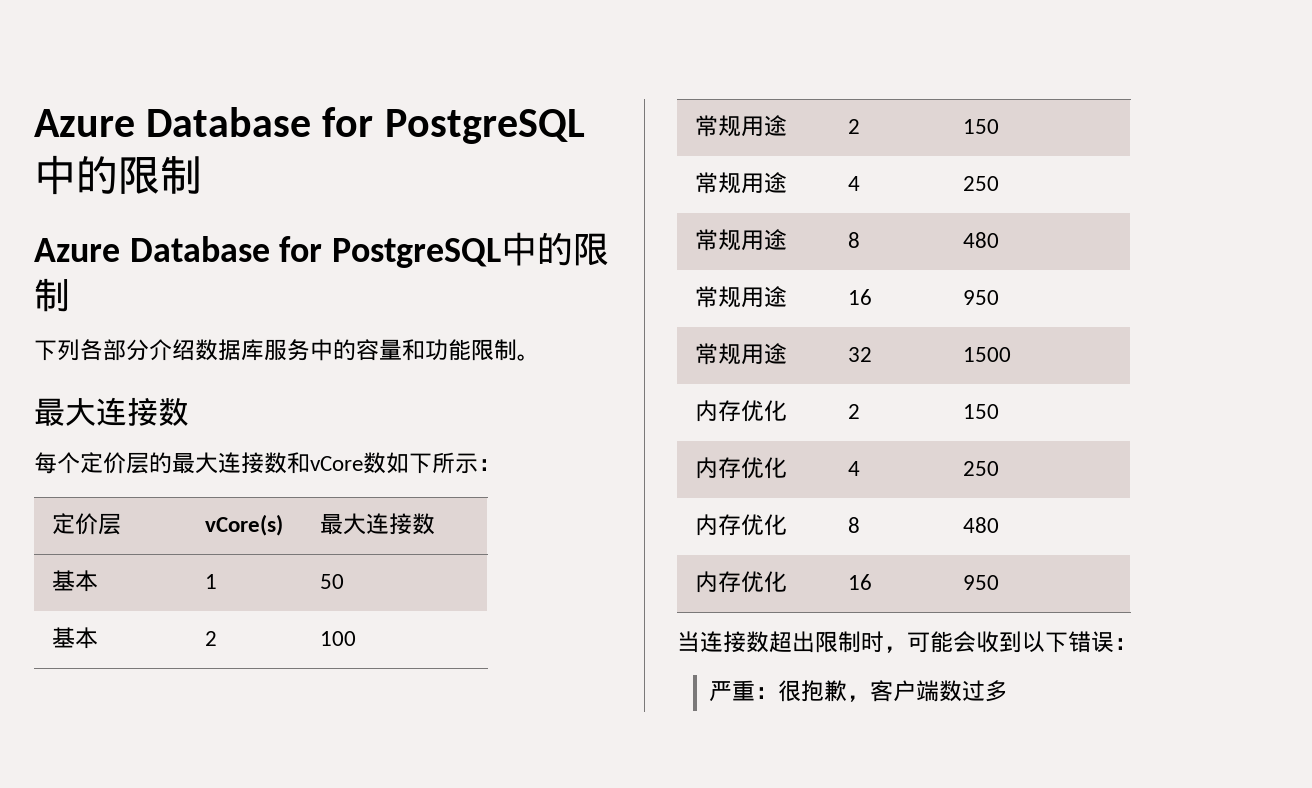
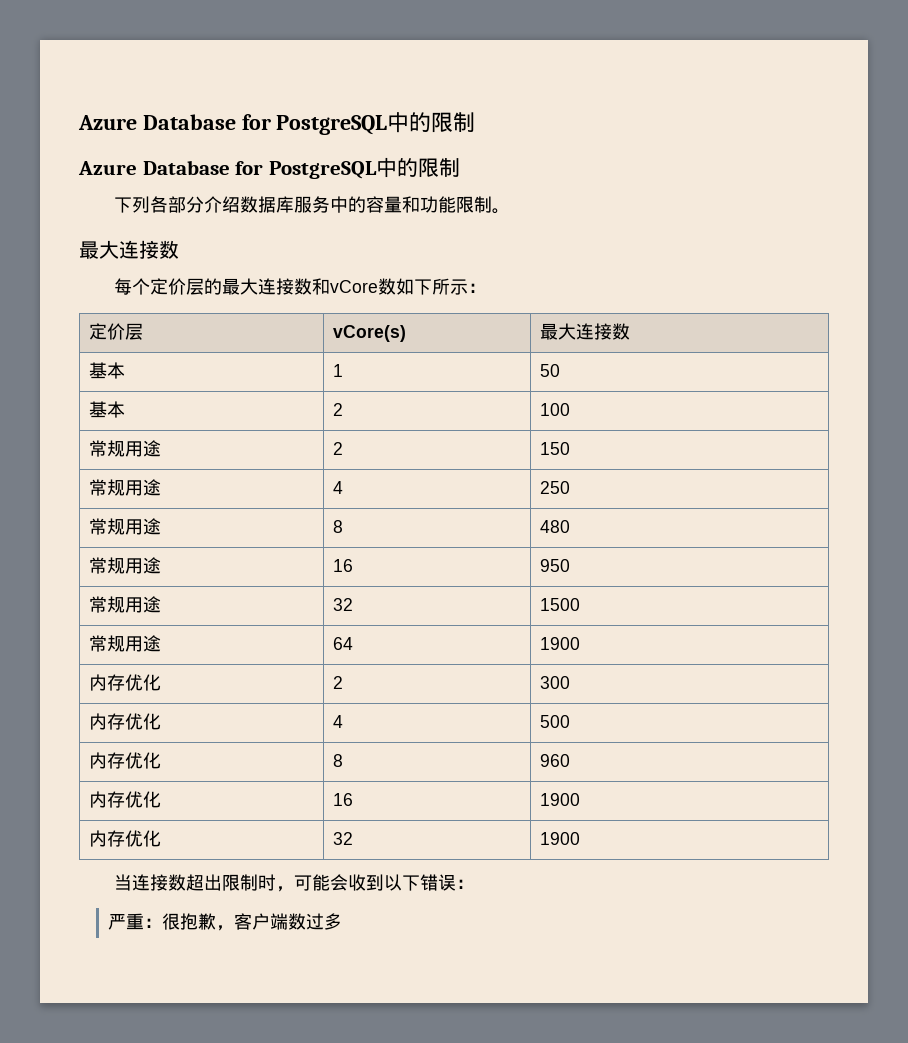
(1012, 354) none -> [89,635,162,652] [333,637,354,650] [540,637,581,650] // 常规用途 | 64 | 1900
[963,404,1000,419] 150 -> [540,676,571,689] 300
[963,461,1000,476] 250 -> [540,715,571,728] 500
[963,517,1000,533] 480 -> [540,754,571,767] 960
[963,575,1000,590] 950 -> [540,793,581,806] [89,830,162,847] [333,832,354,845] [540,832,581,845] 1900 // 内存优化 | 32 | 1900

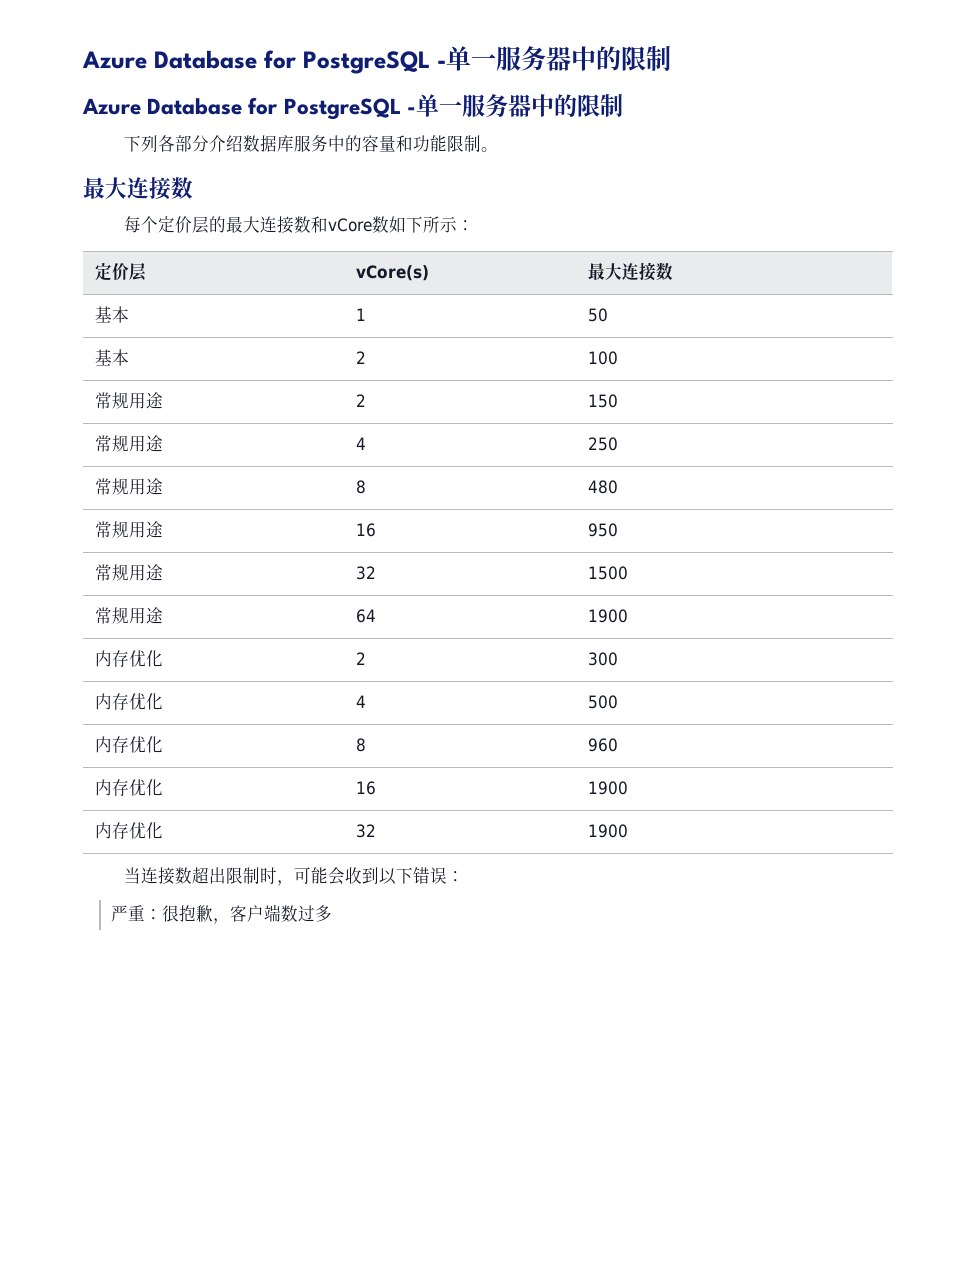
[78,114,388,135] Azure Database for PostgreSQL -> [82,46,571,74] Azure Database for PostgreSQL -单一服务器
(377, 170) none -> [406,94,531,117] -单一服务器

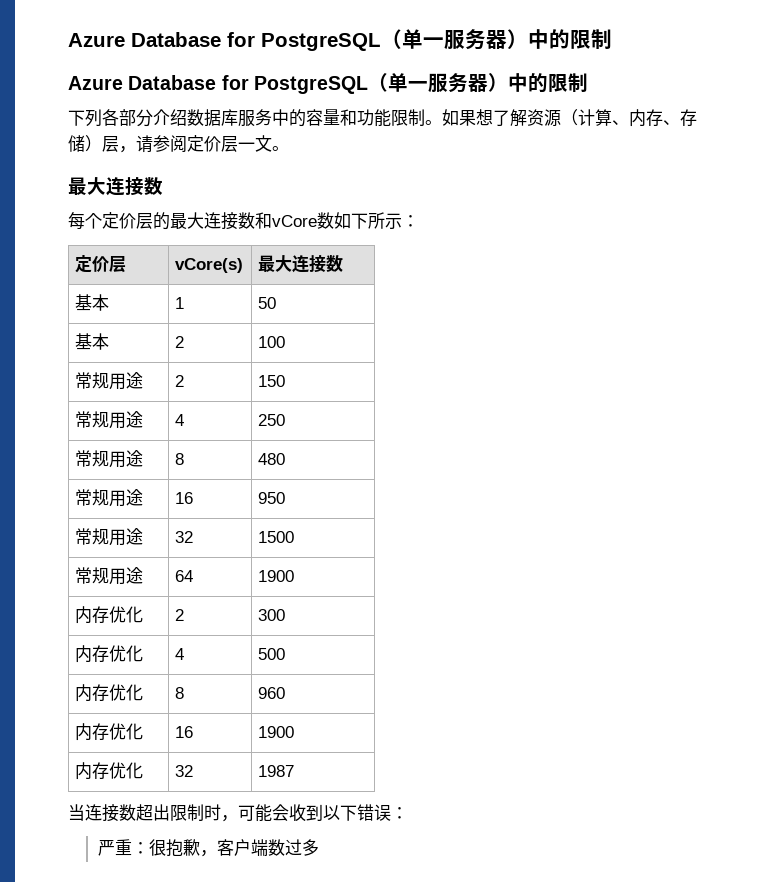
[82,46,571,74] Azure Database for PostgreSQL -单一服务器 -> [68,29,528,51] Azure Database for PostgreSQL（单一服务器）
[406,94,531,117] -单一服务器 -> [367,73,508,93] （单一服务器）
(498, 149) none -> [442,109,697,127] [68,135,289,153] 如果想了解资源（计算、内存、存储）层，请参阅定价层一文。
[587,824,628,838] 1900 -> [257,765,294,777] 1987

